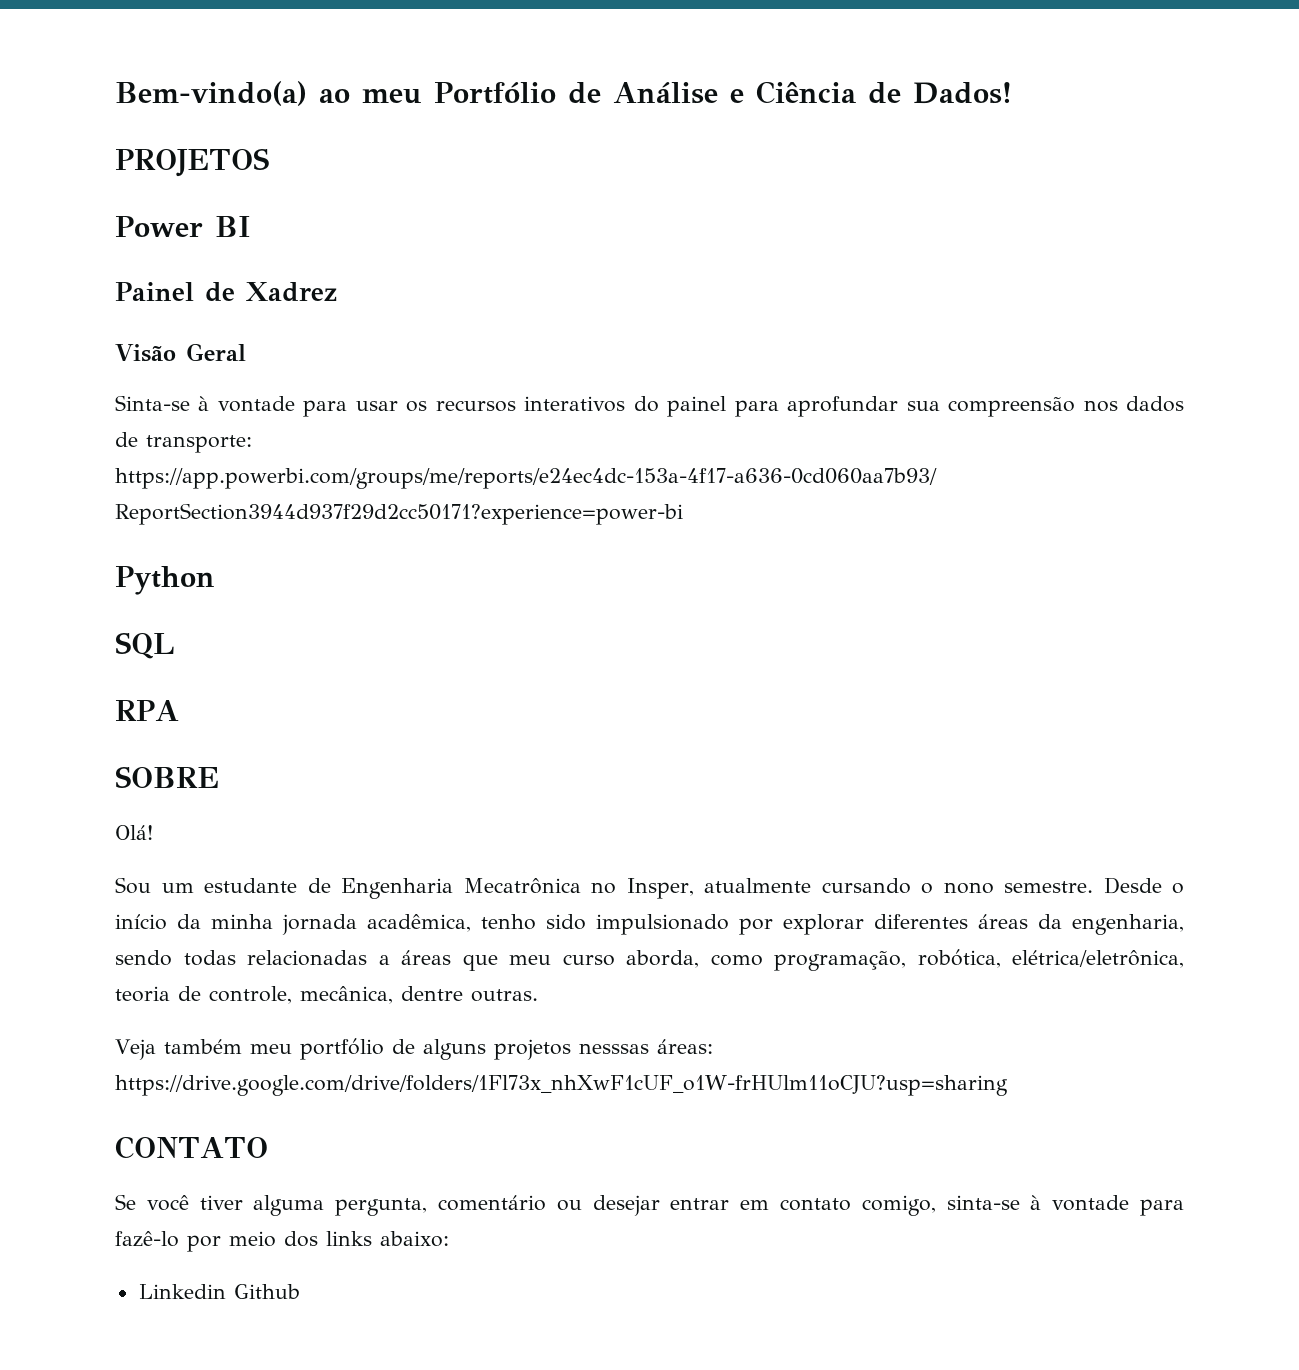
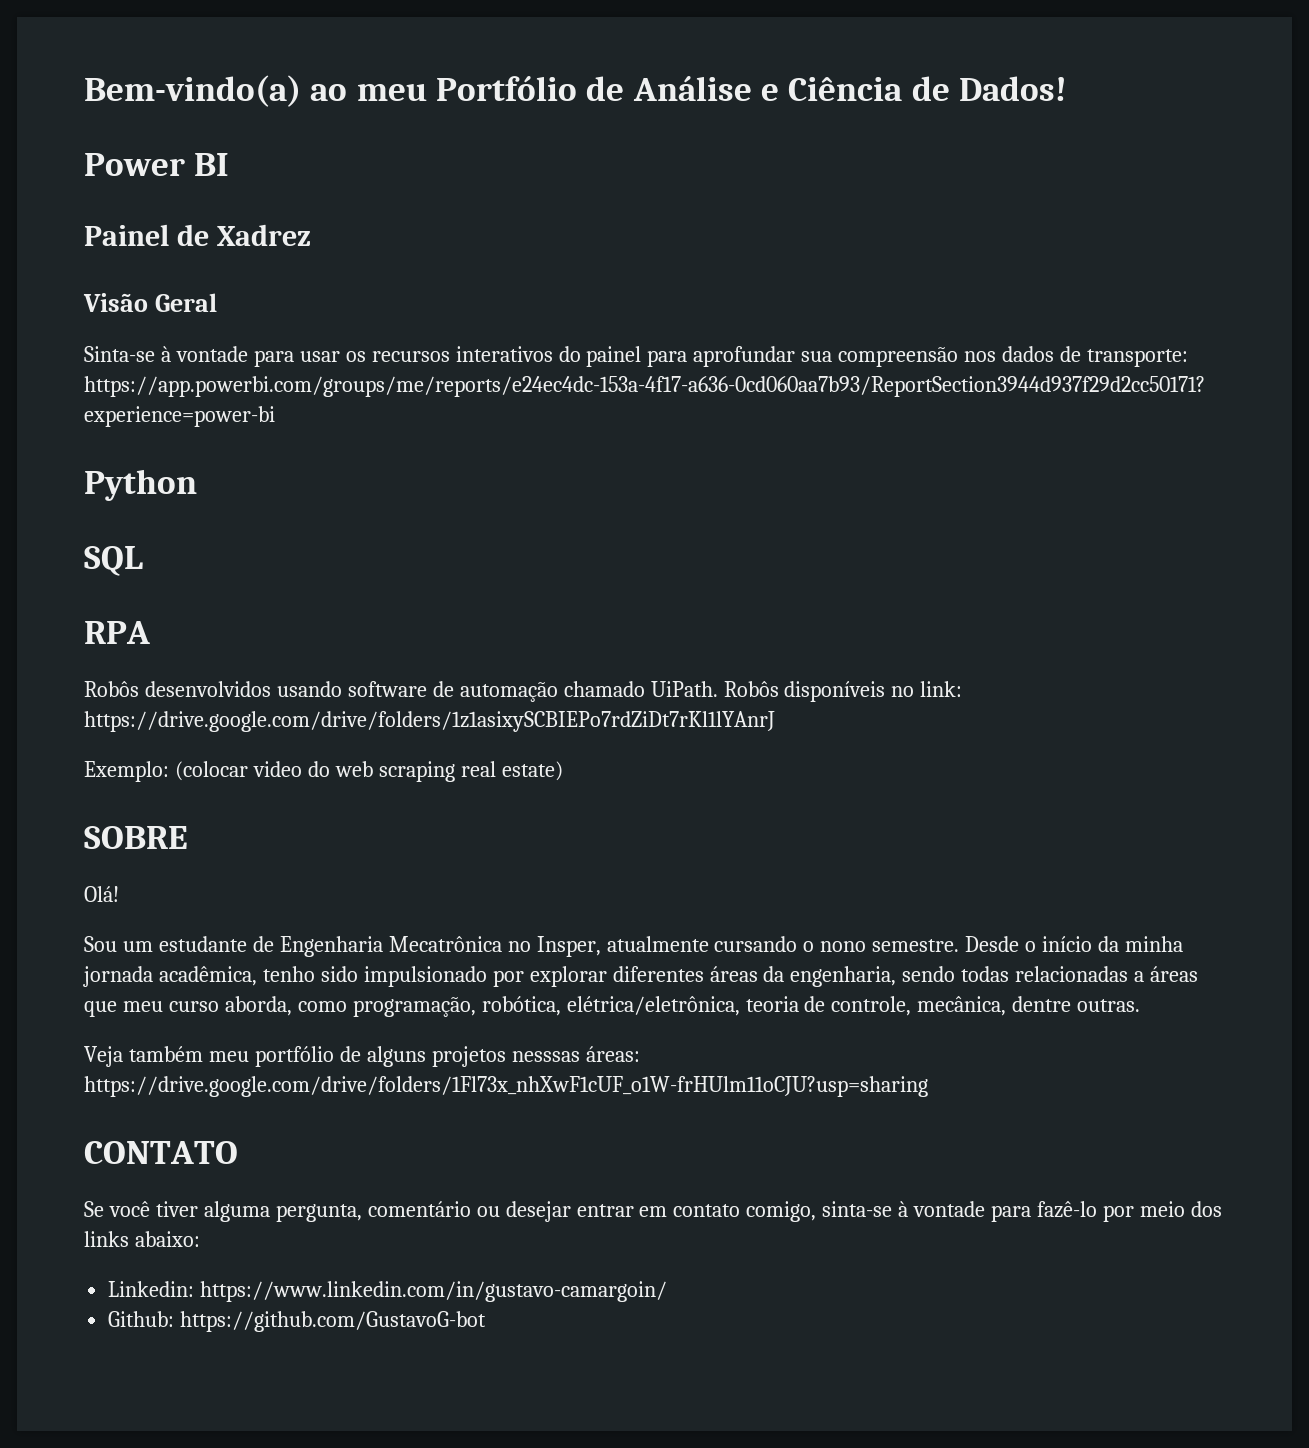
[115,148,269,177] // PROJETOS -> (1067, 88) none
(179, 710) none -> [84,681,963,702] [84,711,775,732] [84,761,563,782] // Robôs desenvolvidos usando software de automação chamado UiPath. Robôs disponíveis no link: https://drive.google.com/drive/folders/1z1asixySCBIEPo7rdZiDt7rKl1lYAnrJ // Exemplo: (colocar video do web scraping real estate)
[138,1284,300,1299] Linkedin Github -> [108,1281,668,1302] [108,1311,487,1332] Linkedin: https://www.linkedin.com/in/gustavo-camargoin/ // Github: https://github.com/GustavoG-bot

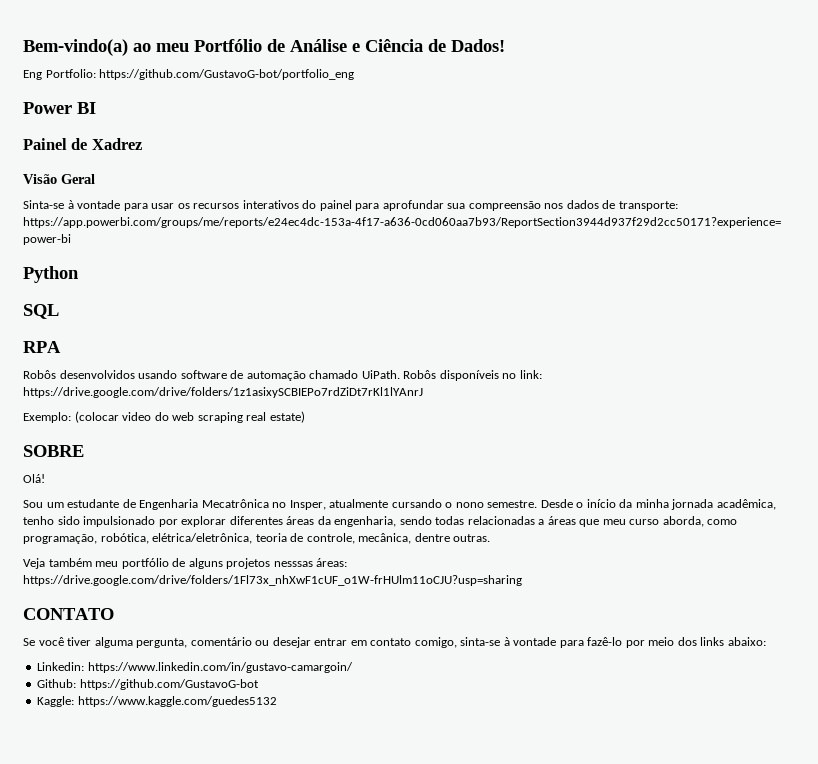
(1067, 88) none -> [23,69,355,80] // Eng Portfolio: https://github.com/GustavoG-bot/portfolio_eng
(487, 1321) none -> [37,696,277,707] // Kaggle: https://www.kaggle.com/guedes5132

